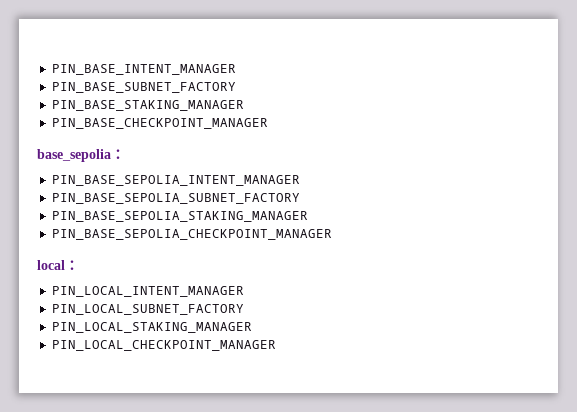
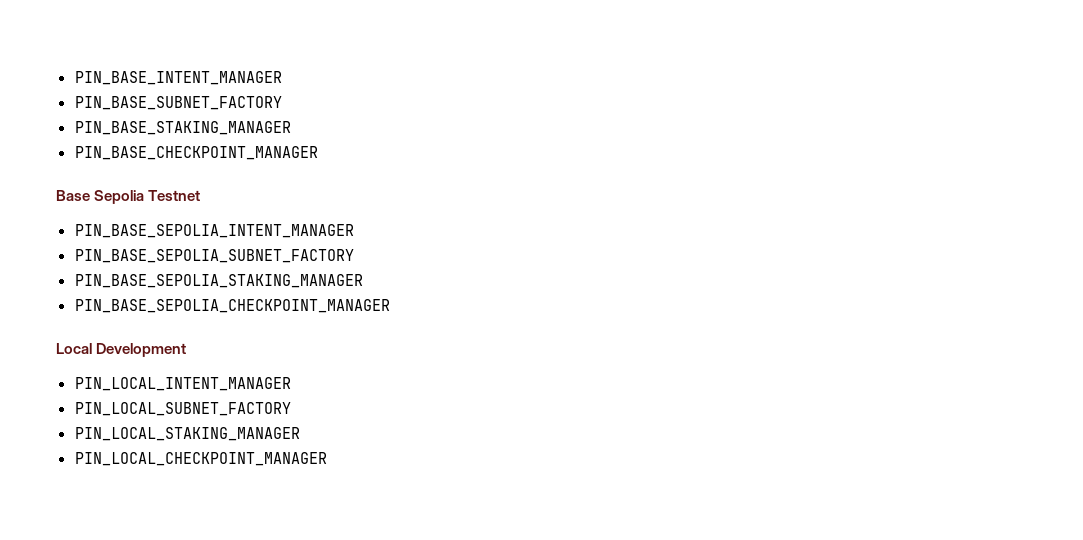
[37,149,125,162] base_sepolia： -> [56,190,201,204] Base Sepolia Testnet
[37,260,79,270] local： -> [56,343,187,357] Local Development

